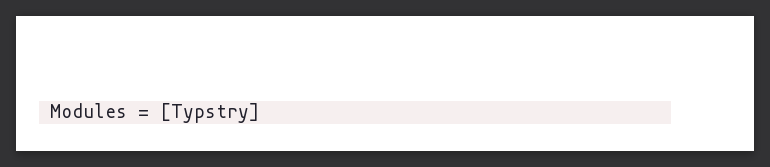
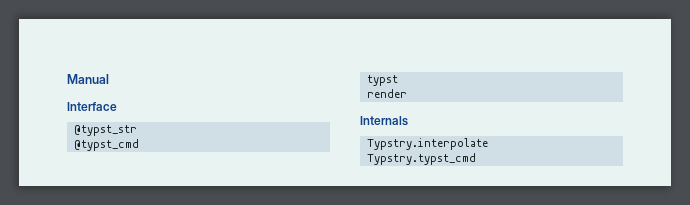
[50,103,260,123] Modules = [Typstry] -> [67,74,109,84] [67,102,117,111] [73,125,137,136] [73,139,139,151] [366,75,398,86] [366,89,407,98] [360,116,408,126] [366,138,488,150] [366,153,476,165] Manual // Interface // @typst_str // @typst_cmd // typst // render // Internals // Typstry.interpolate // Typstry.typst_cmd

